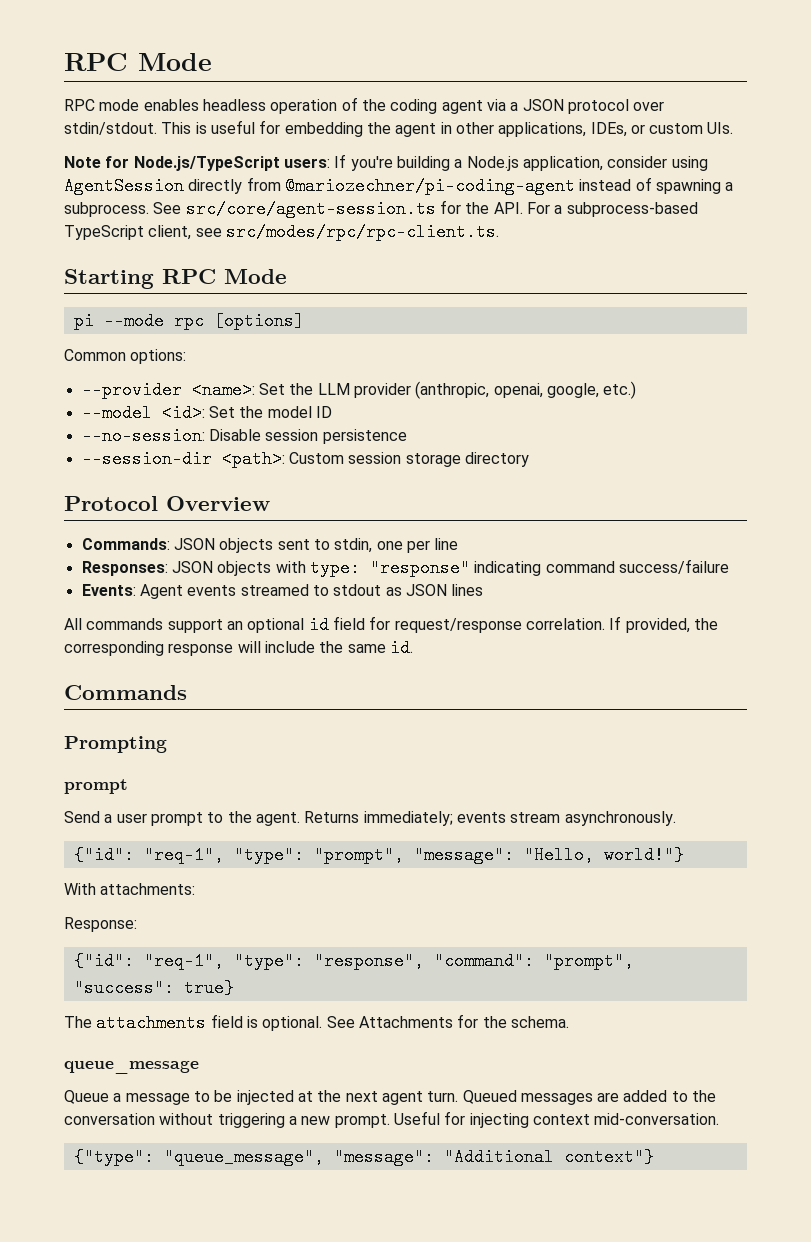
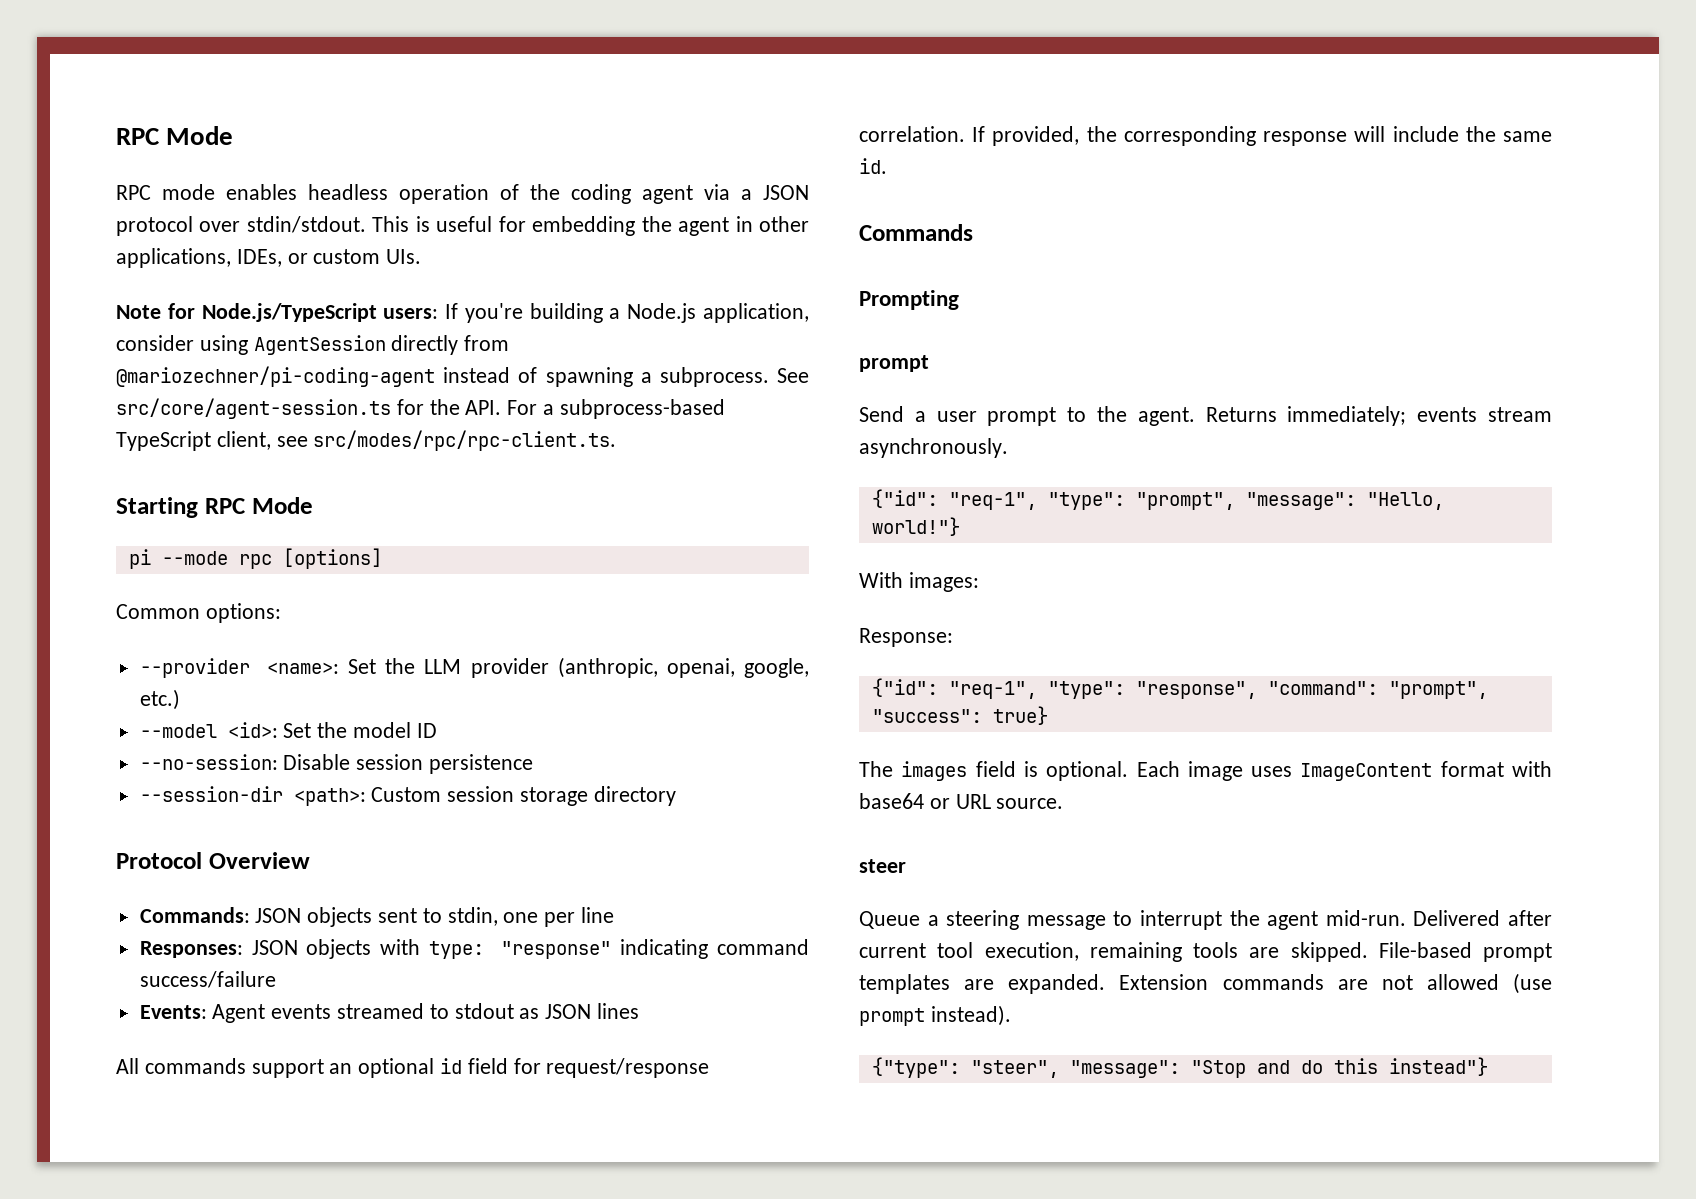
[100,883,196,895] attachments: -> [908,572,979,592] images:
[96,1014,207,1032] attachments -> [901,761,968,781] images
[326,1014,569,1028] [64,1060,199,1074] See Attachments for the schema. // queue_message -> [1136,761,1552,781] [859,793,1064,809] [859,859,906,873] Each image uses ImageContent format with base64 or URL source. // steer
(122, 1097) none -> [946,910,1020,930] steering
[214,1090,717,1105] [64,1111,720,1128] [73,1148,654,1166] be injected at the next agent turn. Queued messages are added to the conversation without triggering a new prompt. Useful for injecting context mid-conversation. // {"type": "queue_message", "message": "Additional context"} -> [1140,910,1552,930] [859,942,1552,962] [859,973,1552,994] [859,1005,1011,1026] [871,1057,1488,1078] interrupt the agent mid-run. Delivered after current tool execution, remaining tools are skipped. File-based prompt templates are expanded. Extension commands are not allowed (use prompt instead). // {"type": "steer", "message": "Stop and do this instead"}

